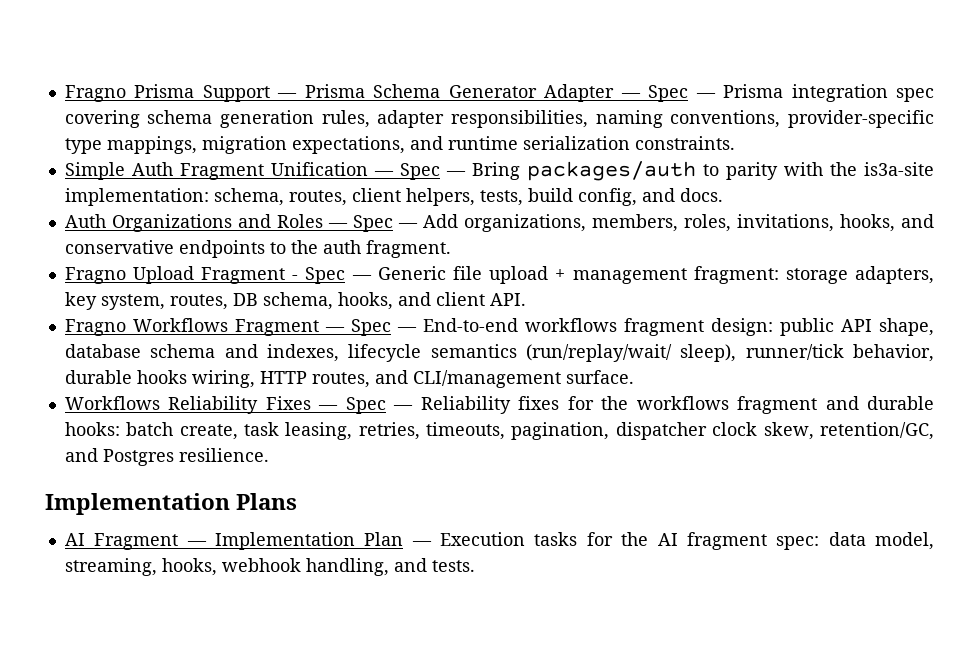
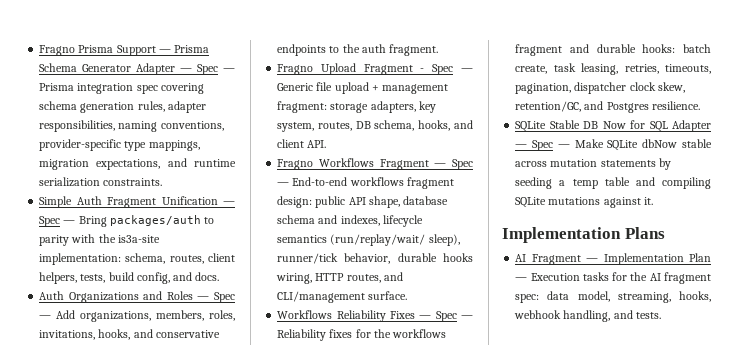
(269, 455) none -> [515,120,711,132] [515,139,712,151] [515,158,671,170] [515,177,711,189] [515,197,653,208] // SQLite Stable DB Now for SQL Adapter — Spec — Make SQLite dbNow stable across mutation statements by seeding a temp table and compiling SQLite mutations against it.

